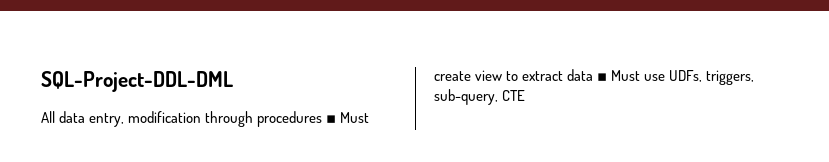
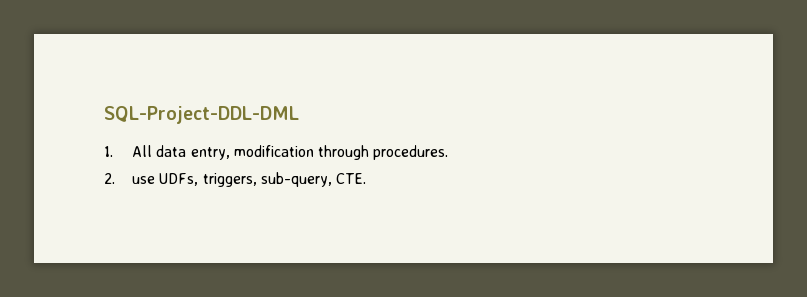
(233, 81) none -> [104,146,113,157] 1.
[257,111,370,127] [434,69,641,81] procedures ▪ Must create view to extract data ▪ Must -> [373,145,449,160] [104,173,115,184] procedures. // 2.
[502,90,526,101] CTE -> [335,173,366,184] CTE.

